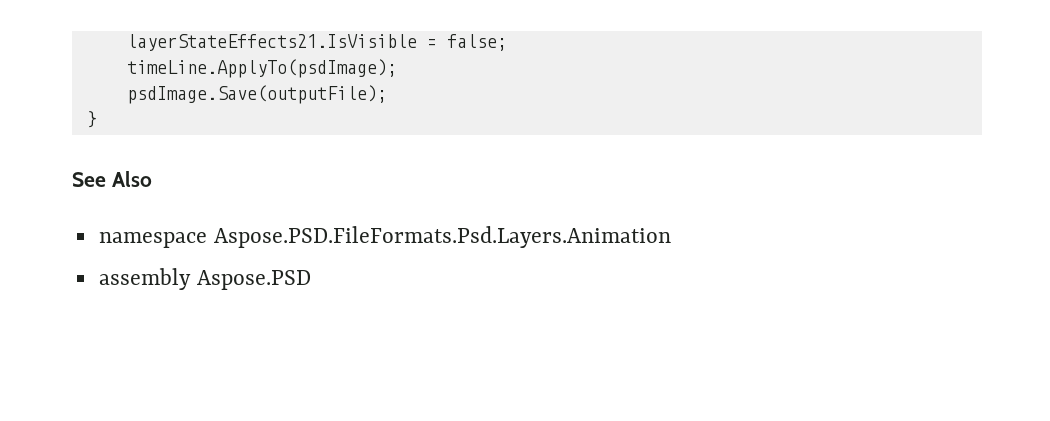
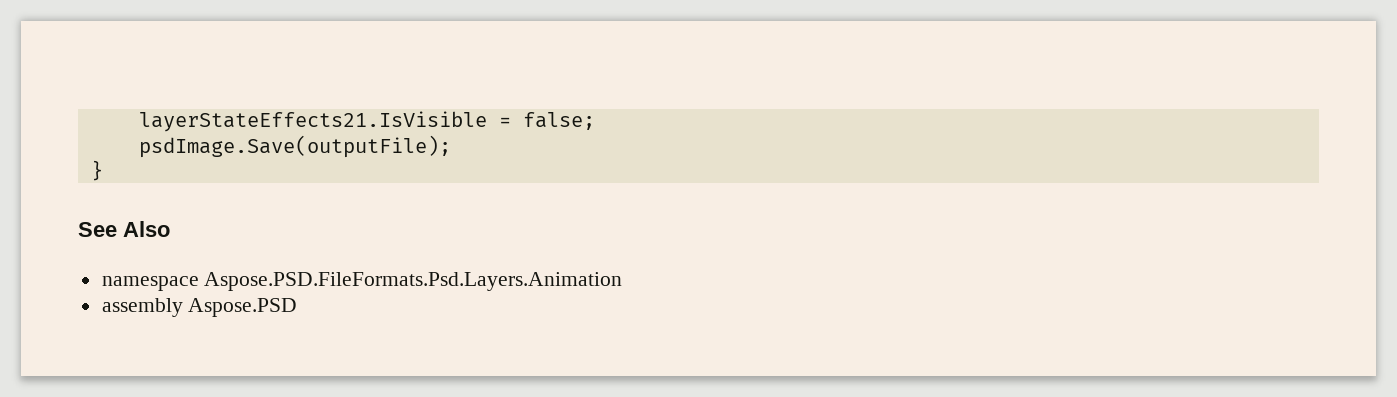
[126,59,397,78] // timeLine.ApplyTo(psdImage); -> (595, 121) none

